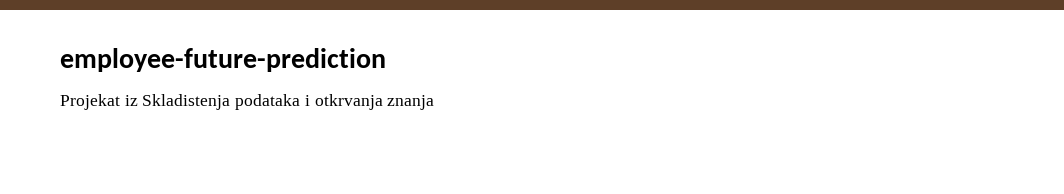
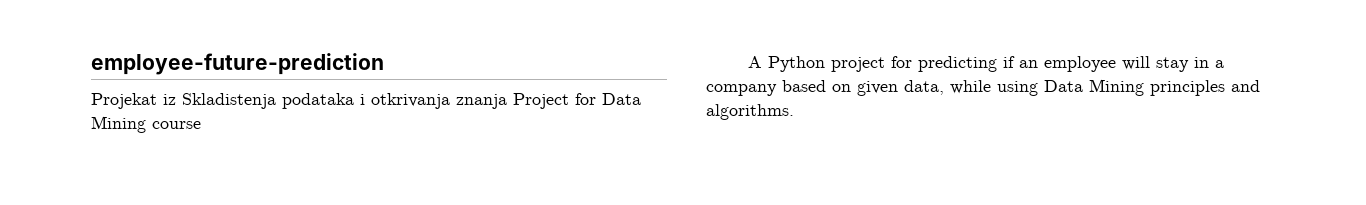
[314,94,435,110] otkrvanja znanja -> [371,93,641,109] [91,116,201,133] [747,56,1224,72] [706,79,1260,96] [706,104,794,120] otkrivanja znanja Project for Data Mining course // A Python project for predicting if an employee will stay in a company based on given data, while using Data Mining principles and algorithms.

